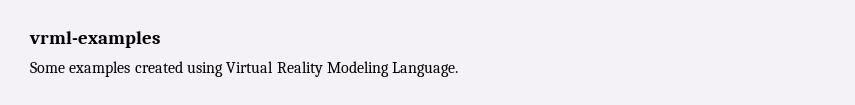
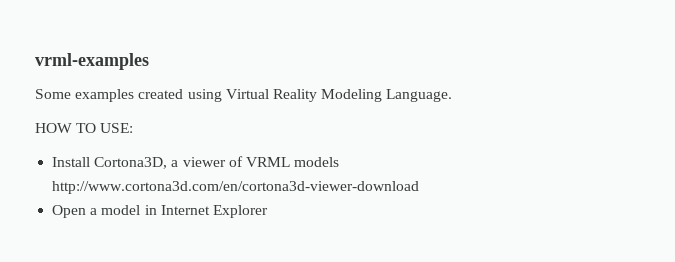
(459, 69) none -> [35,123,134,133] [52,156,340,169] [52,181,420,194] [52,205,268,218] // HOW TO USE: // Install Cortona3D, a viewer of VRML models http://www.cortona3d.com/en/cortona3d-viewer-download // Open a model in Internet Explorer

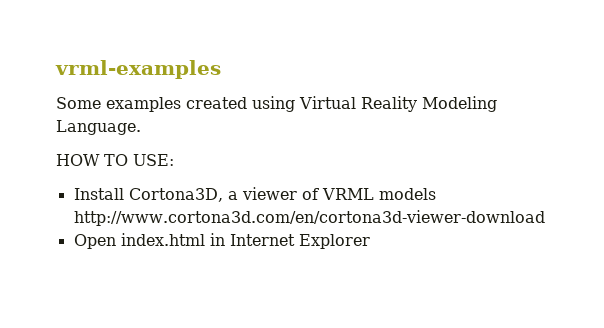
[90,205,141,215] a model -> [120,233,205,246] index.html

